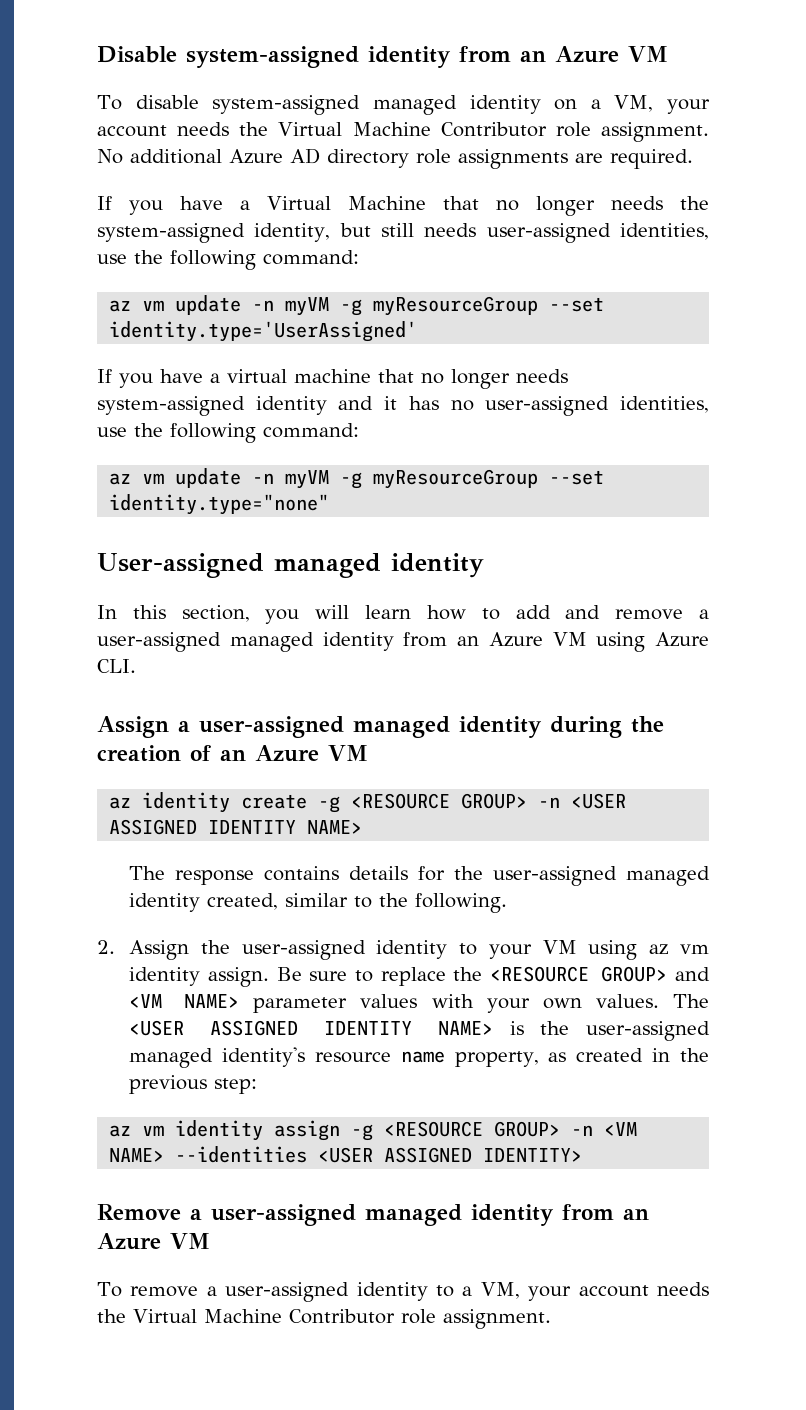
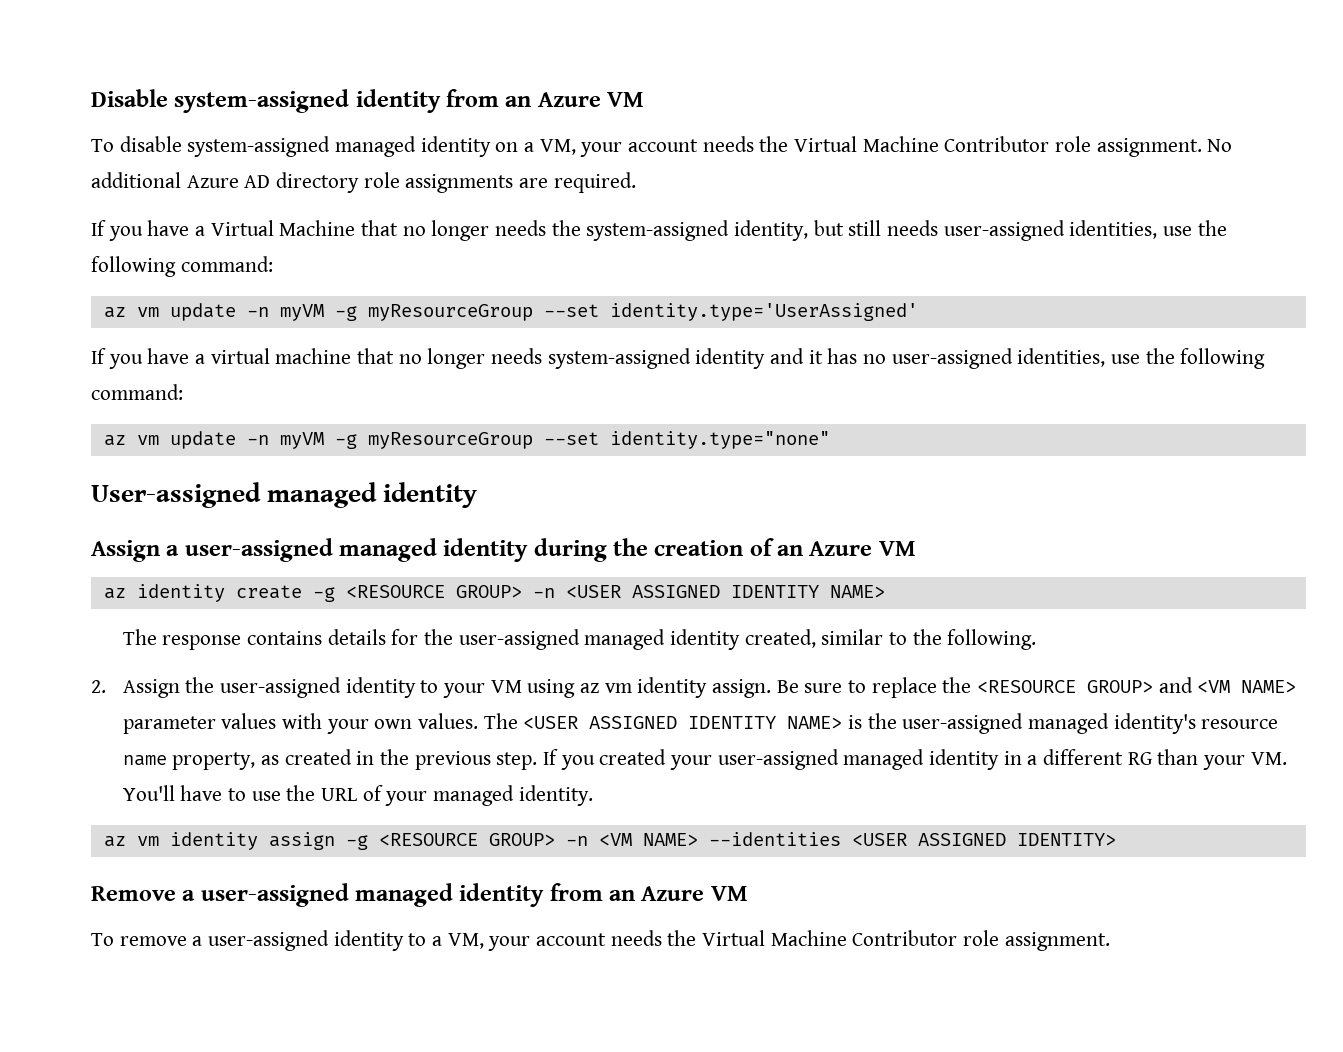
[97,605,709,624] [97,632,709,652] [97,659,136,673] // In this section, you will learn how to add and remove a user-assigned managed identity from an Azure VM using Azure CLI. -> (478, 495) none
[214,1078,258,1094] step: -> [496,749,1287,770] [122,785,593,806] step. If you created your user-assigned managed identity in a different RG than your VM. You'll have to use the URL of your managed identity.

